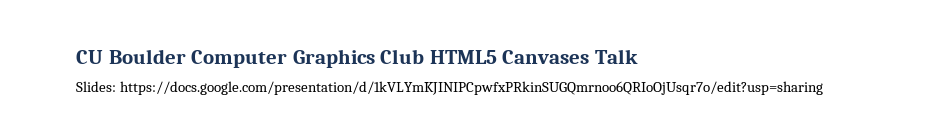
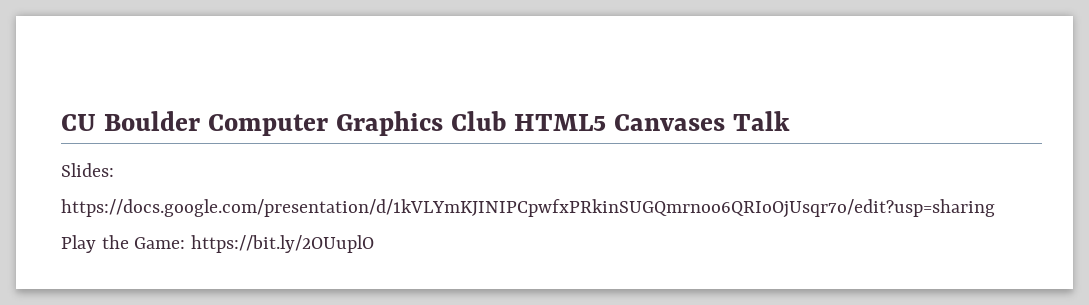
(823, 88) none -> [61,235,375,253] // Play the Game: https://bit.ly/2OUuplO

